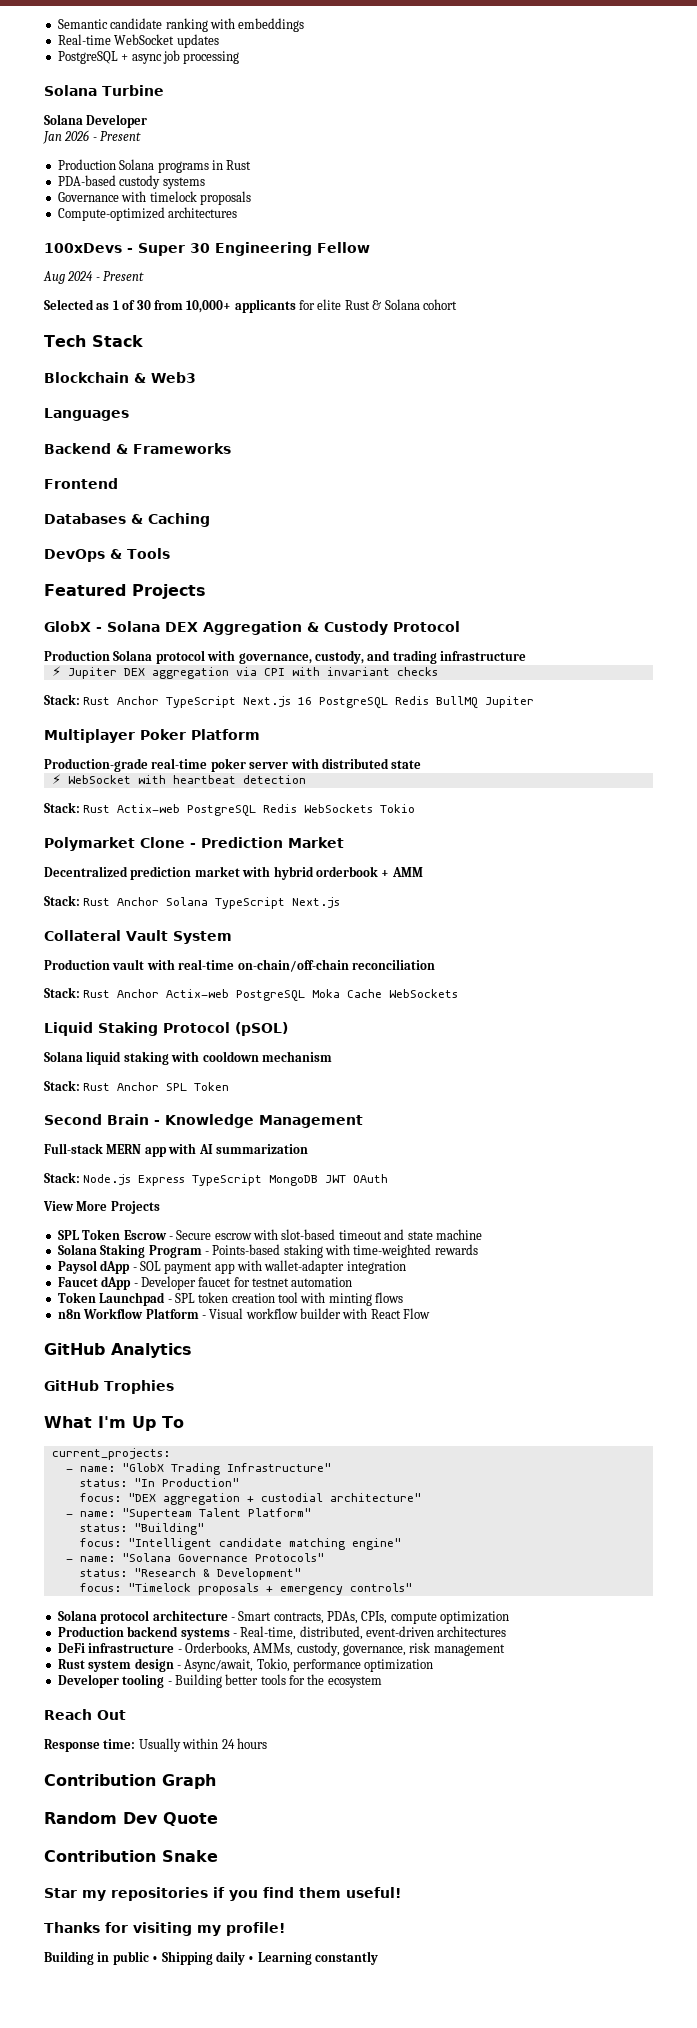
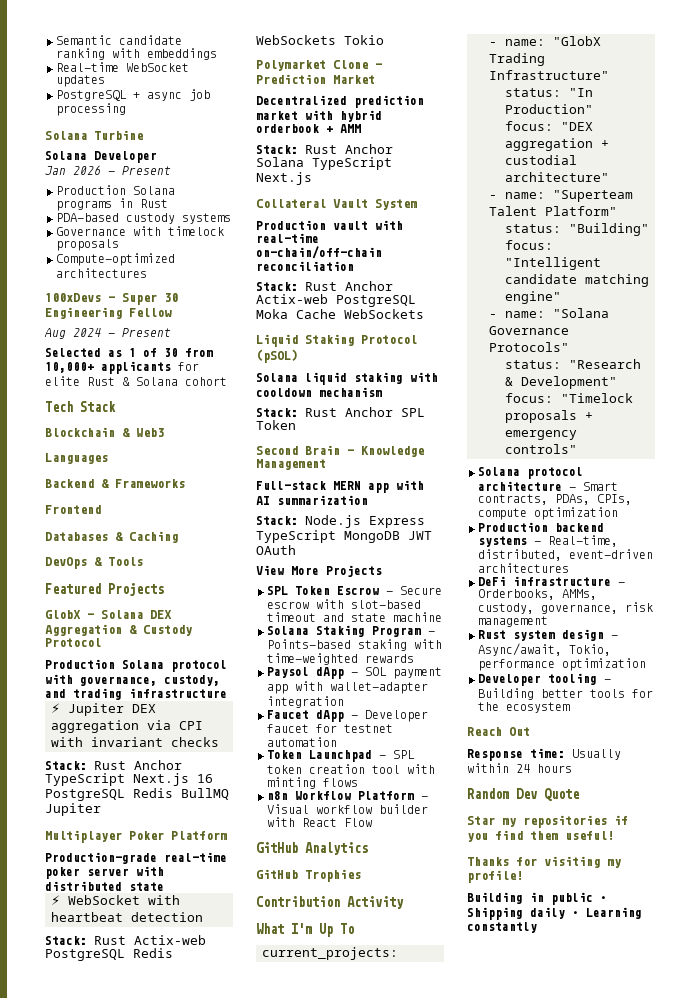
(174, 1387) none -> [256,896,404,909] // Contribution Activity
[44,1774,216,1789] // Contribution Graph -> (572, 768) none
[44,1850,218,1862] // Contribution Snake -> (579, 794) none

